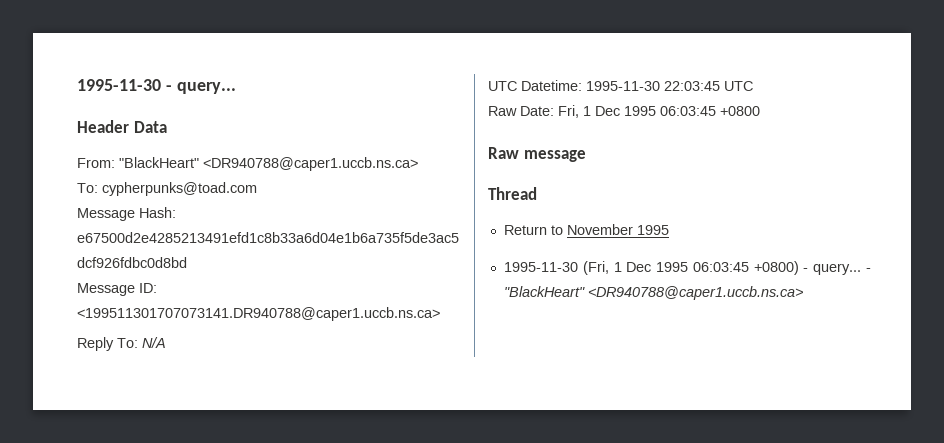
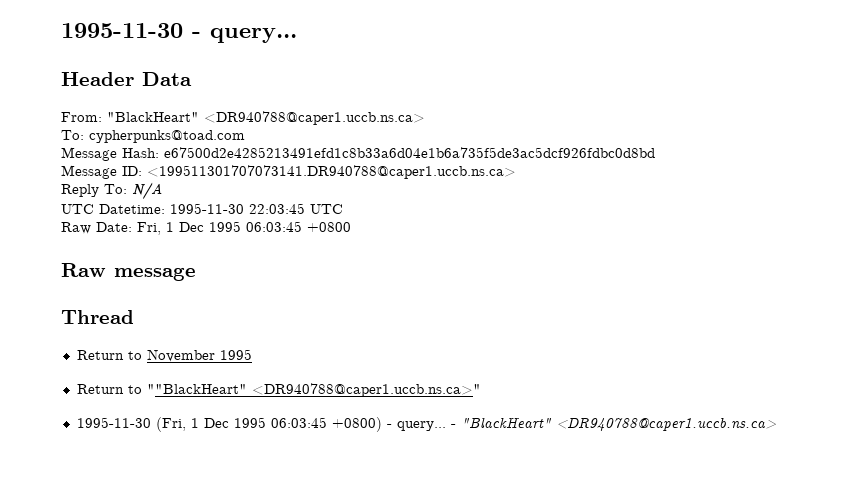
(669, 230) none -> [76,383,481,397] // Return to ""BlackHeart" <DR940788@caper1.uccb.ns.ca>"

